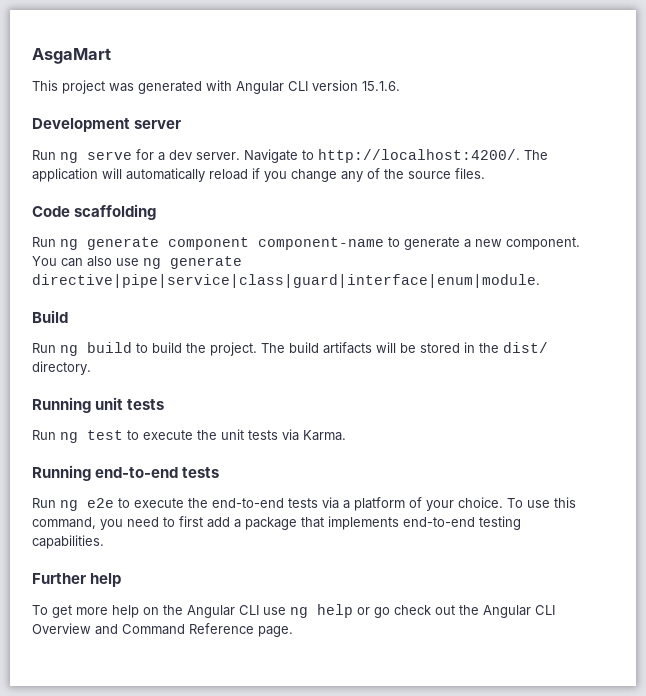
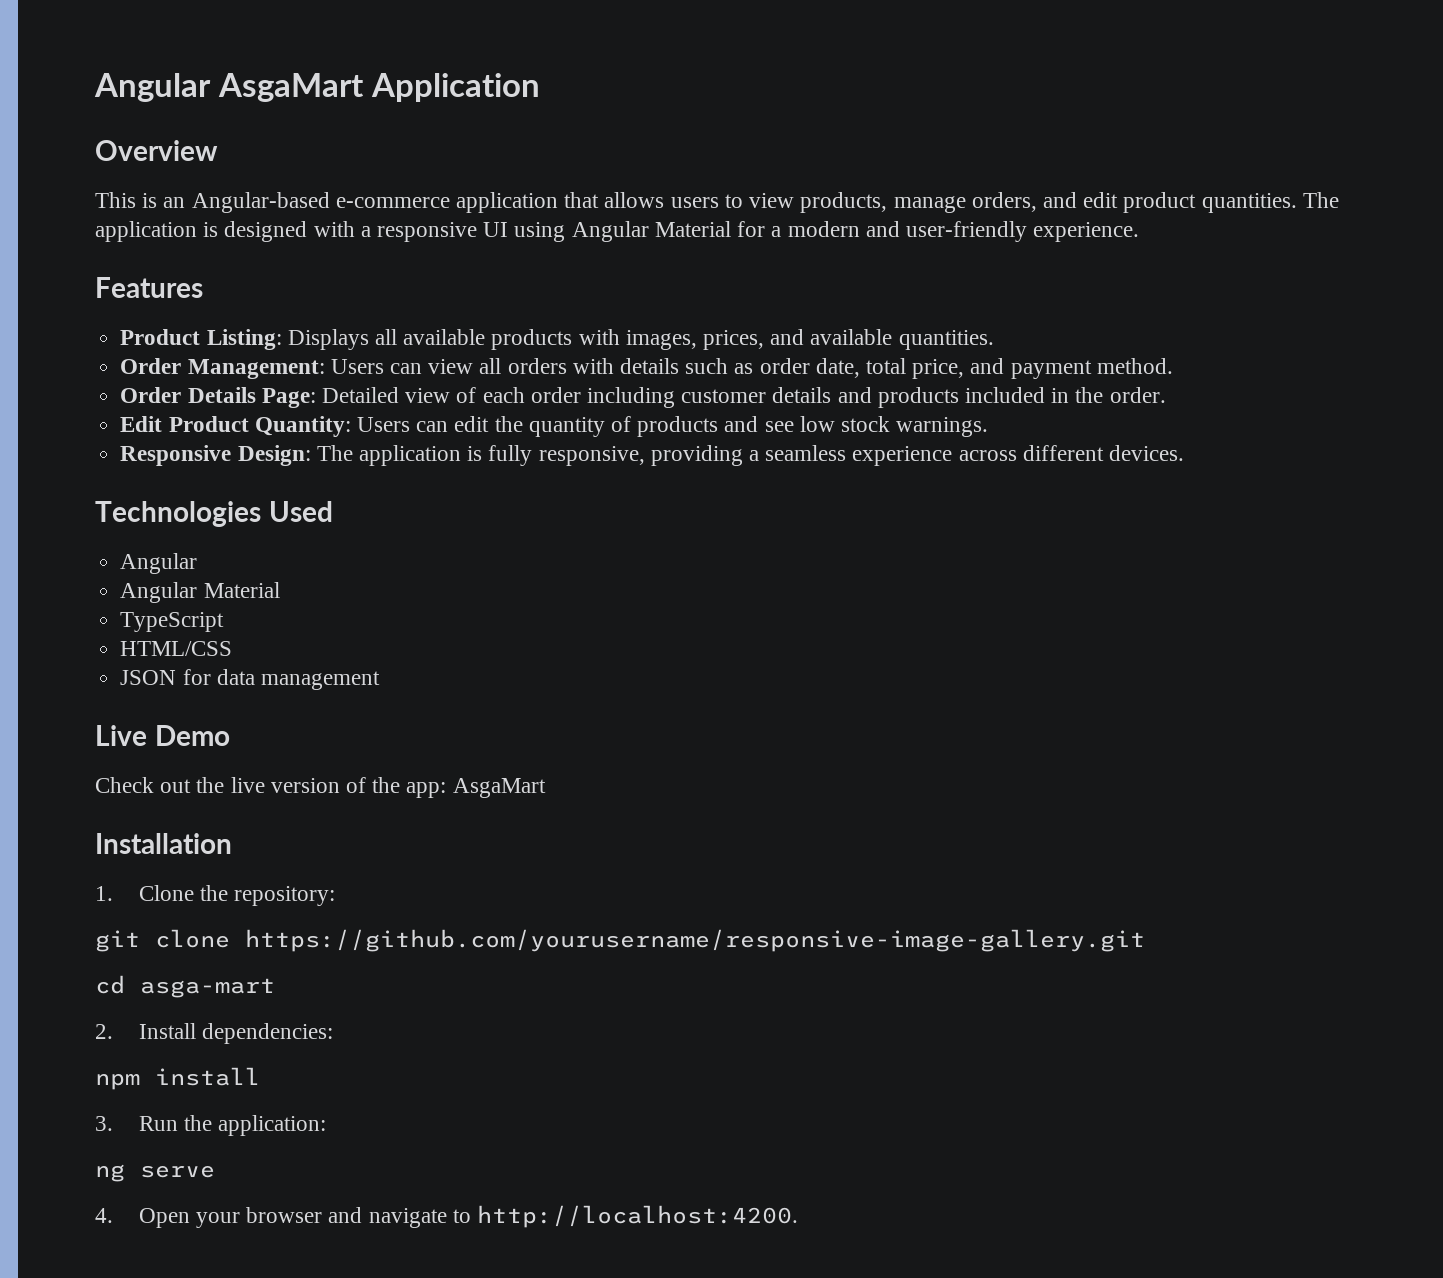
[32,48,111,64] [32,80,400,94] [32,118,182,132] [32,149,548,163] [32,168,485,182] [32,204,157,220] [32,237,580,250] [32,256,242,269] [32,274,540,288] [32,310,68,323] [32,342,548,356] [32,361,91,375] [32,397,165,413] [32,429,346,443] [32,465,220,481] [32,497,576,511] [32,516,521,530] [32,535,104,549] [32,573,122,587] [32,604,555,618] [32,623,293,637] AsgaMart // This project was generated with Angular CLI version 15.1.6. // Development server // Run ng serve for a dev server. Navigate to http://localhost:4200/. The application will automatically reload if you change any of the source files. // Code scaffolding // Run ng generate component component-name to generate a new component. You can also use ng generate directive|pipe|service|class|guard|interface|enum|module. // Build // Run ng build to build the project. The build artifacts will be stored in the dist/ directory. // Running unit tests // Run ng test to execute the unit tests via Karma. // Running end-to-end tests // Run ng e2e to execute the end-to-end tests via a platform of your choice. To use this command, you need to first add a package that implements end-to-end testing capabilities. // Further help // To get more help on the Angular CLI use ng help or go check out the Angular CLI Overview and Command Reference page. -> [94,73,540,102] [95,140,218,161] [95,192,1339,213] [95,221,1140,242] [95,277,203,298] [120,329,994,350] [120,358,1173,379] [120,387,1166,408] [120,416,989,437] [120,445,1185,466] [95,501,333,527] [120,553,198,574] [120,582,280,603] [120,612,225,632] [120,641,233,656] [120,669,380,690] [95,725,230,746] [95,777,546,798] [95,833,232,854] [95,885,336,906] [95,929,1145,952] [95,975,275,998] [95,1023,334,1044] [95,1067,260,1090] [95,1115,327,1136] [95,1164,215,1182] [95,1205,799,1228] Angular AsgaMart Application // Overview // This is an Angular-based e-commerce application that allows users to view products, manage orders, and edit product quantities. The application is designed with a responsive UI using Angular Material for a modern and user-friendly experience. // Features // Product Listing: Displays all available products with images, prices, and available quantities. // Order Management: Users can view all orders with details such as order date, total price, and payment method. // Order Details Page: Detailed view of each order including customer details and products included in the order. // Edit Product Quantity: Users can edit the quantity of products and see low stock warnings. // Responsive Design: The application is fully responsive, providing a seamless experience across different devices. // Technologies Used // Angular // Angular Material // TypeScript // HTML/CSS // JSON for data management // Live Demo // Check out the live version of the app: AsgaMart // Installation // 1. Clone the repository: // git clone https://github.com/yourusername/responsive-image-gallery.git // cd asga-mart // 2. Install dependencies: // npm install // 3. Run the application: // ng serve // 4. Open your browser and navigate to http://localhost:4200.

